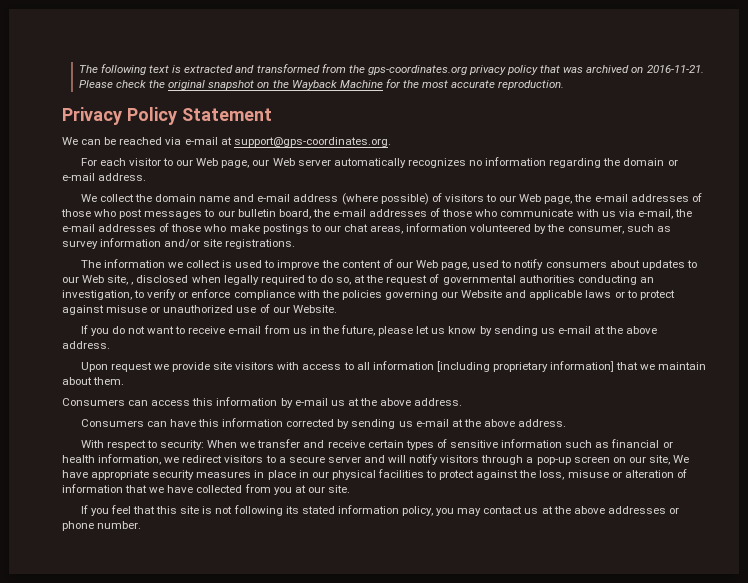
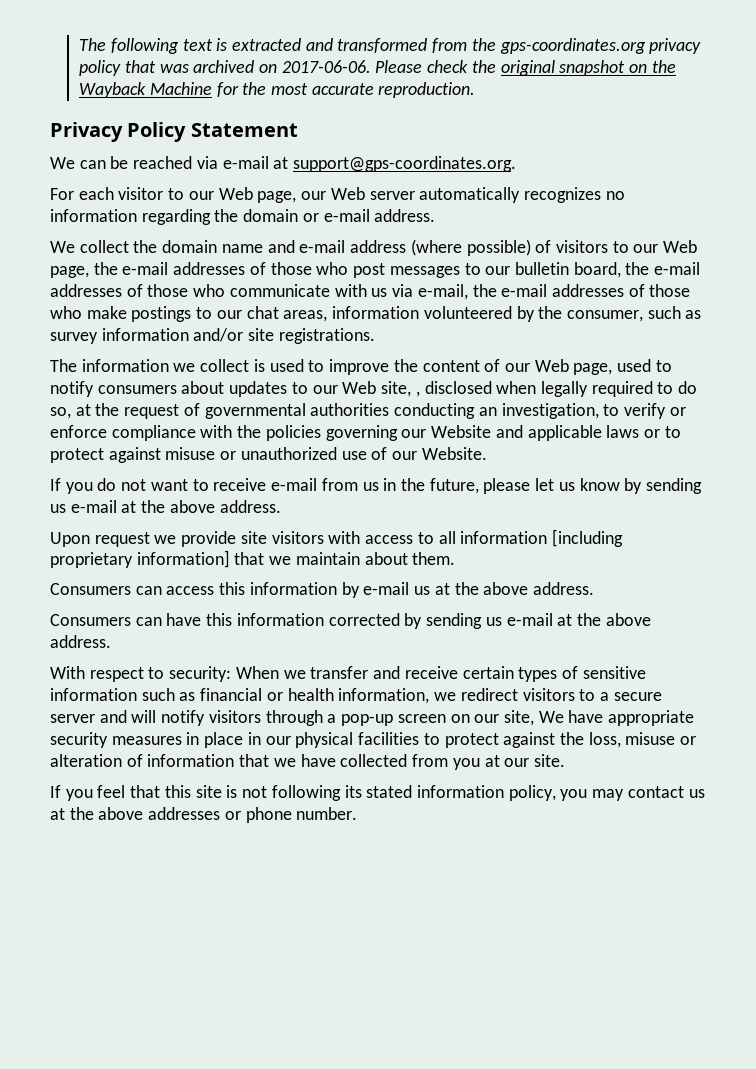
[646,65,704,73] 2016-11-21. -> [281,60,371,73] 2017-06-06.

